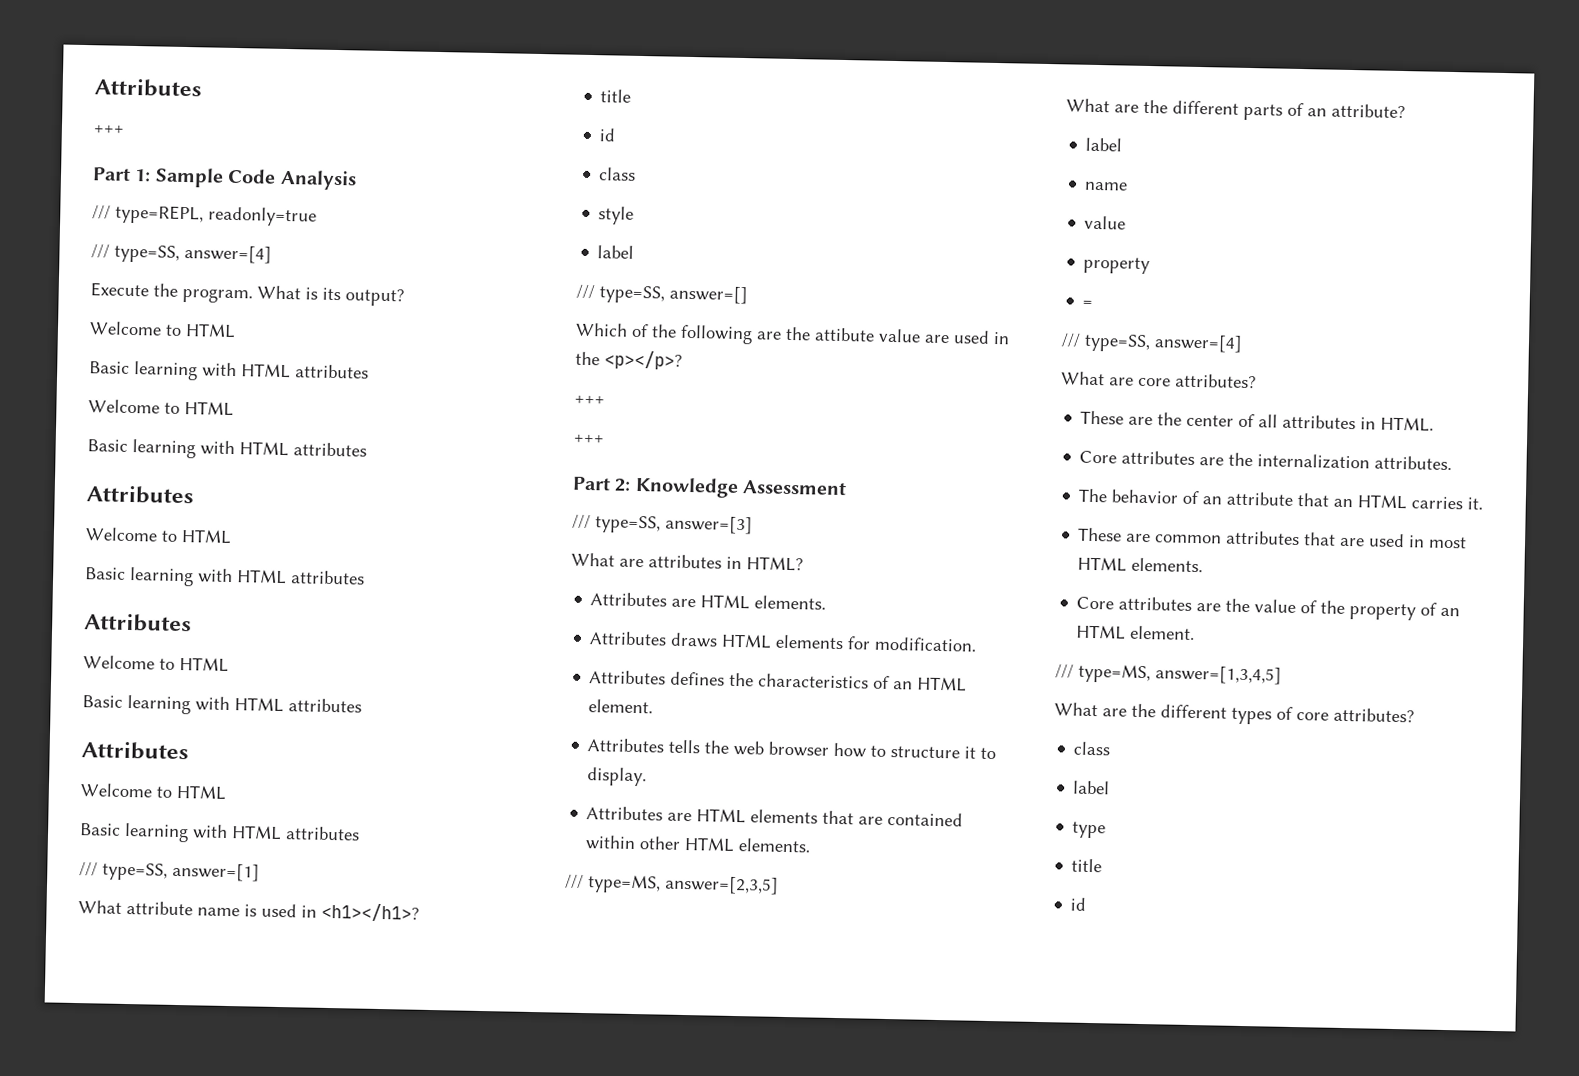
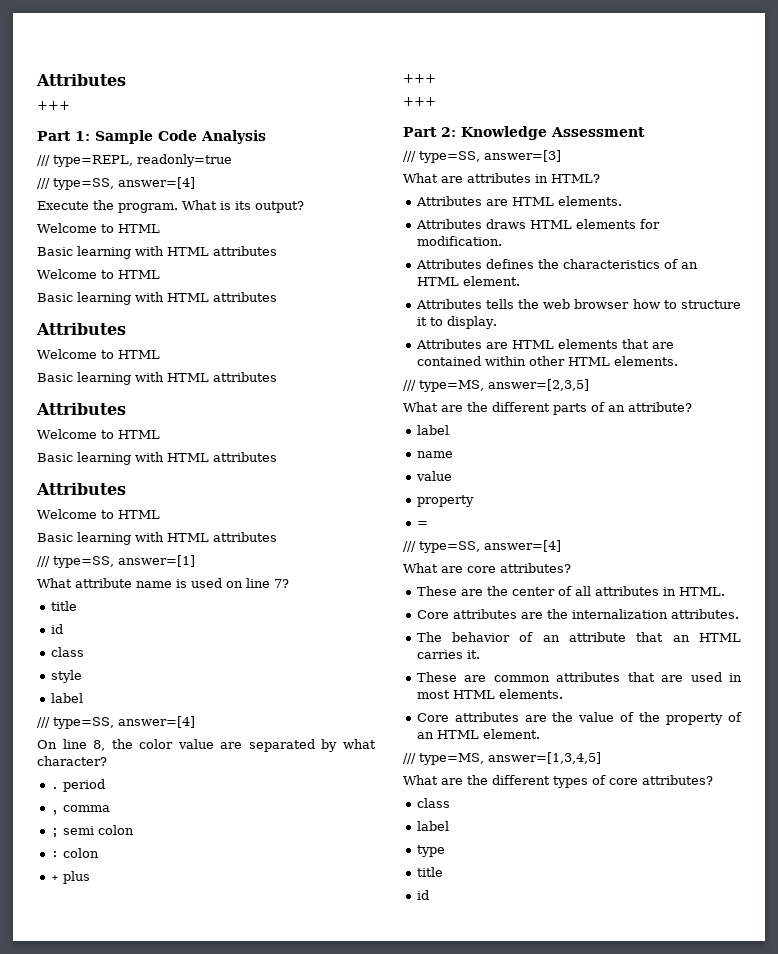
[301,902,420,922] in <h1></h1>? -> [226,578,289,588] on line 7?
[669,285,748,305] [575,322,1010,345] [575,350,683,370] answer=[] // Which of the following are the attibute value are used in the <p></p>? -> [118,716,195,728] [37,739,376,752] [37,756,107,766] [50,779,105,792] [50,805,110,815] [50,825,134,838] [50,848,99,858] [50,871,90,884] answer=[4] // On line 8, the color value are separated by what character? // . period // , comma // ; semi colon // : colon // + plus

